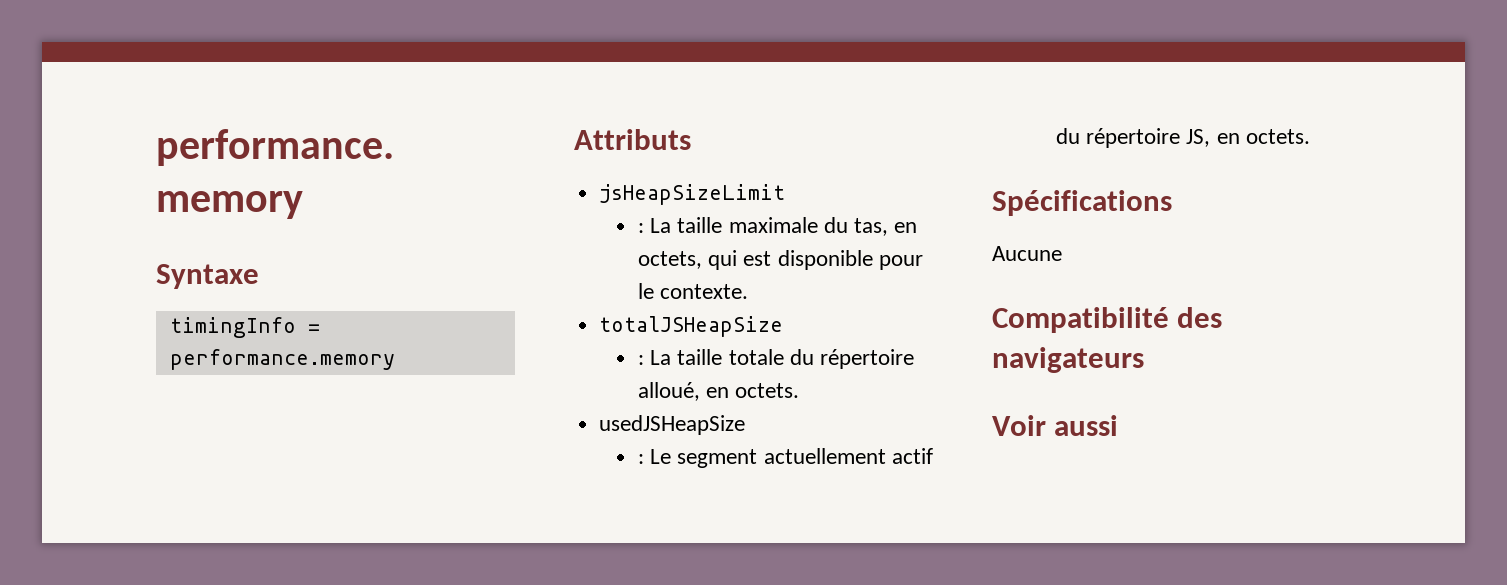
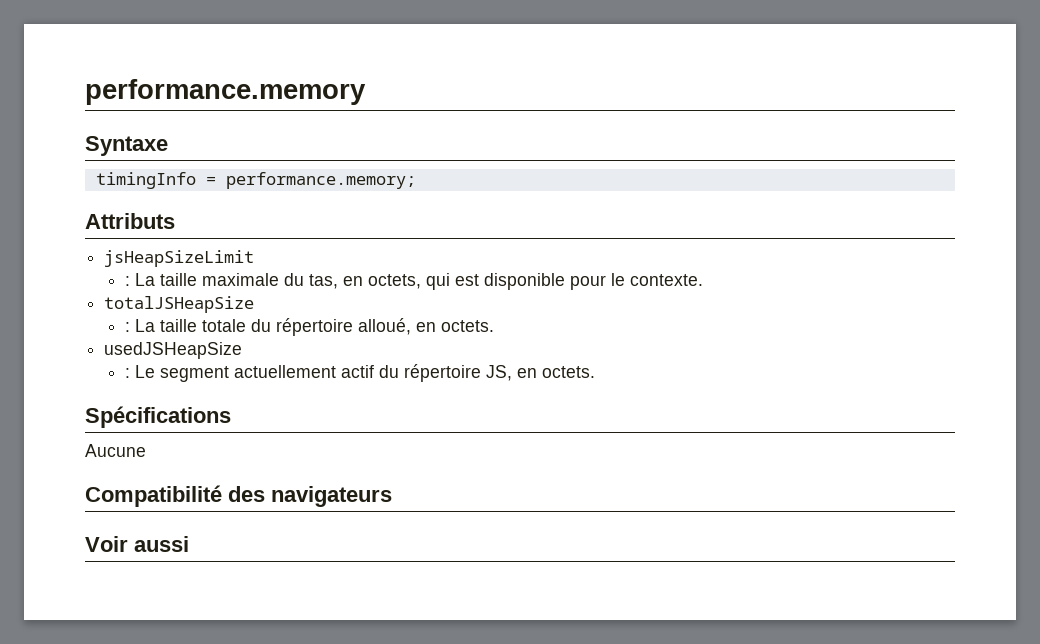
[169,349,395,370] performance.memory -> [225,172,416,189] performance.memory;

